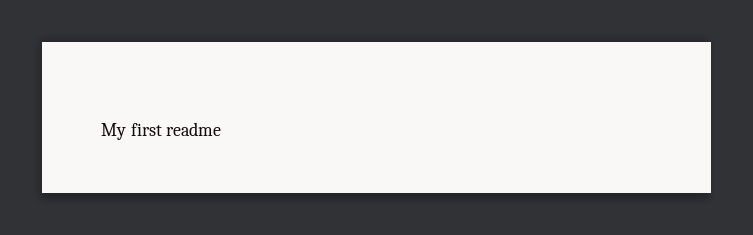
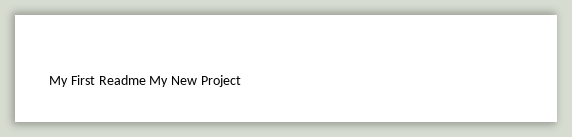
[101,122,222,140] My first readme -> [49,75,241,87] My First Readme My New Project

